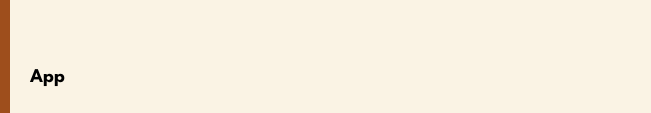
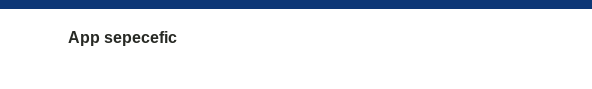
(65, 78) none -> [104,31,178,46] sepecefic

